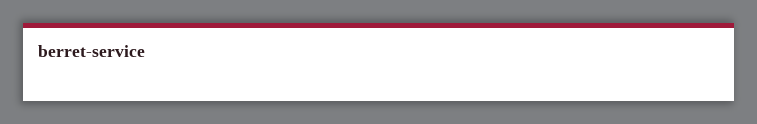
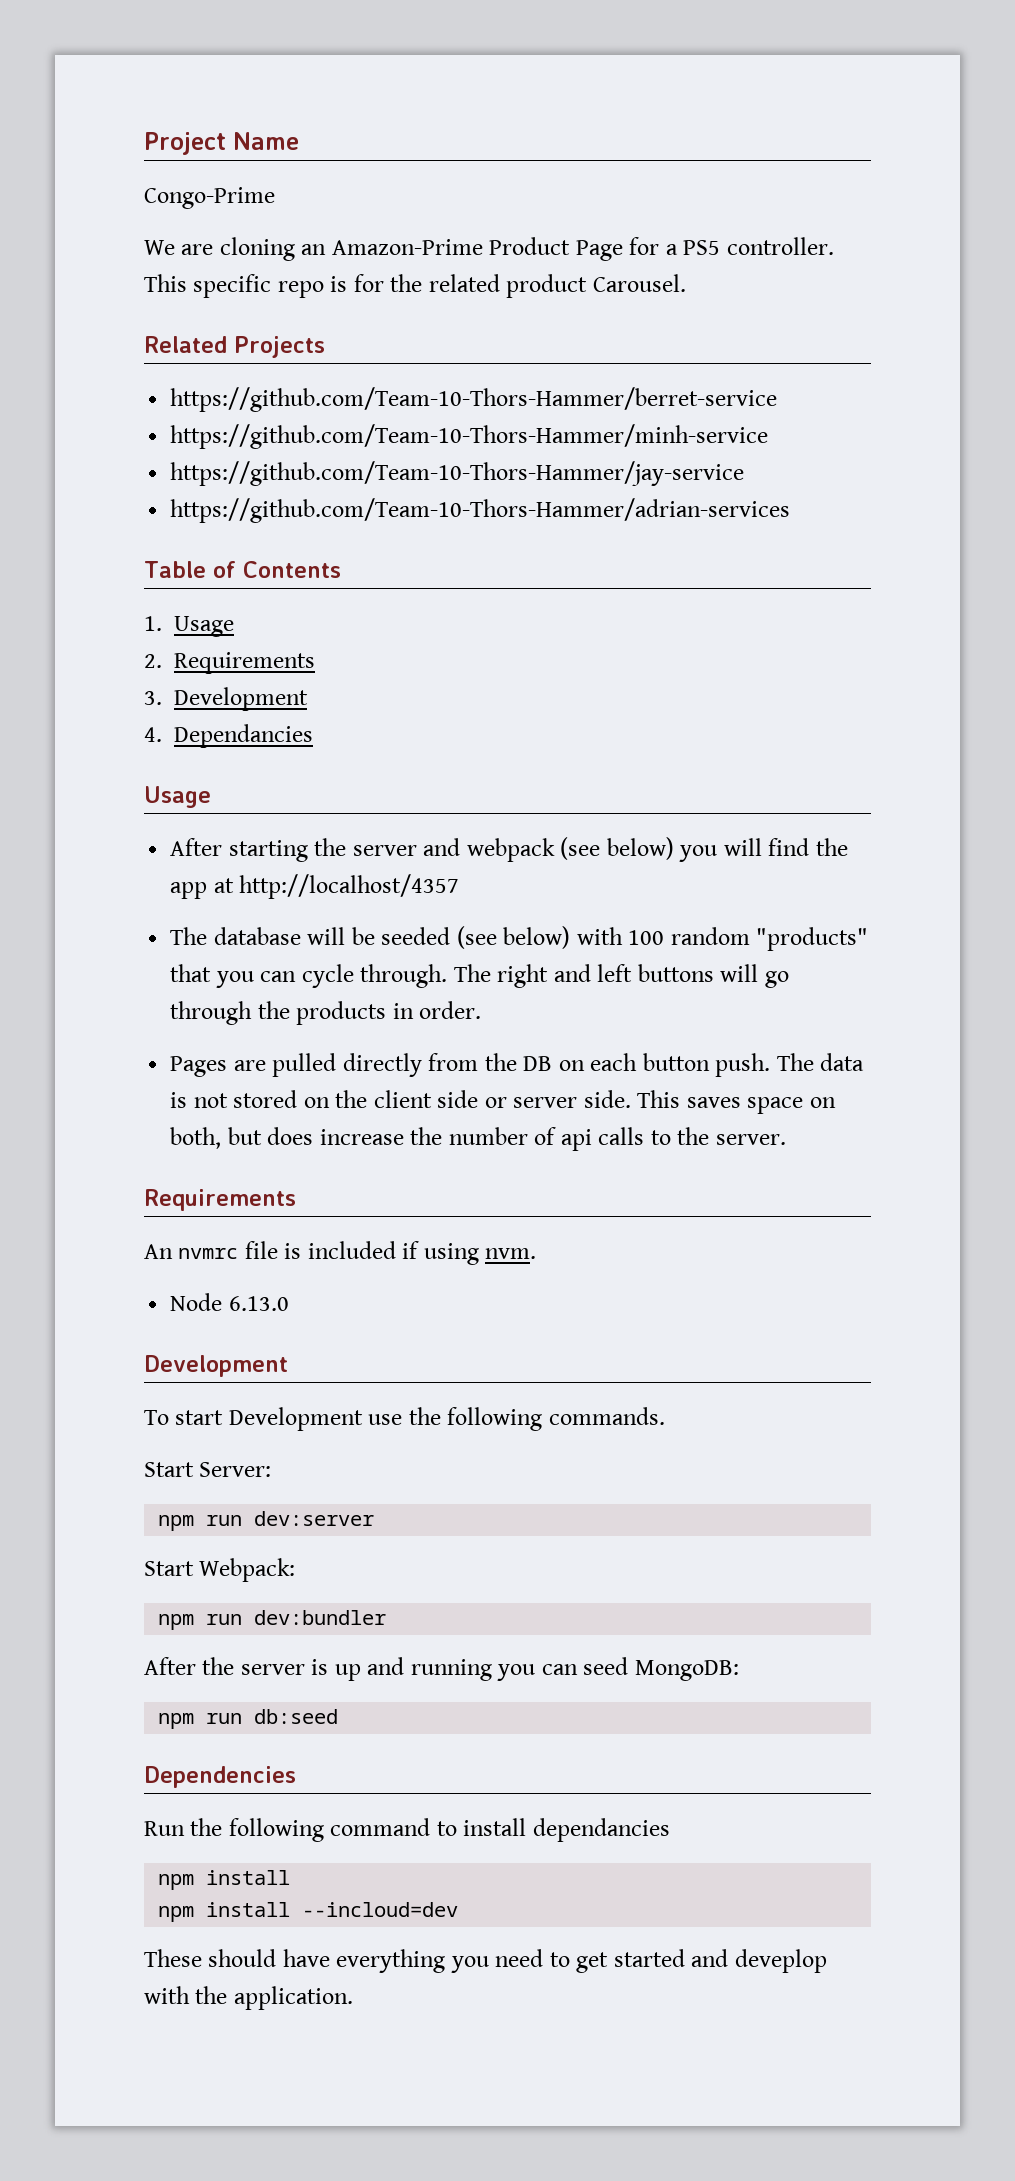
[38,45,145,57] berret-service -> [144,132,299,155] [144,187,275,209] [144,237,834,261] [144,274,686,298] [144,336,325,358] [170,387,778,412] [170,424,769,449] [170,461,745,486] [170,498,791,523] [144,561,341,578] [144,616,234,637] [144,652,315,674] [144,687,308,711] [144,724,313,748] [144,786,211,808] [170,837,848,862] [170,874,460,899] [170,926,869,951] [170,964,789,988] [170,1001,482,1025] [170,1053,865,1077] [170,1090,836,1114] [170,1127,786,1151] [144,1189,296,1211] [144,1241,537,1265] [170,1293,289,1311] [144,1355,288,1377] [144,1407,665,1431] [144,1462,272,1477] [158,1511,375,1531] [144,1558,296,1582] [158,1610,387,1630] [144,1657,739,1681] [158,1709,339,1729] [144,1766,296,1788] [144,1818,670,1842] [158,1870,291,1890] [158,1902,459,1922] [144,1949,827,1973] [144,1986,353,2010] Project Name // Congo-Prime // We are cloning an Amazon-Prime Product Page for a PS5 controller. This specific repo is for the related product Carousel. // Related Projects // https://github.com/Team-10-Thors-Hammer/berret-service // https://github.com/Team-10-Thors-Hammer/minh-service // https://github.com/Team-10-Thors-Hammer/jay-service // https://github.com/Team-10-Thors-Hammer/adrian-services // Table of Contents // 1. Usage // 2. Requirements // 3. Development // 4. Dependancies // Usage // After starting the server and webpack (see below) you will find the app at http://localhost/4357 // The database will be seeded (see below) with 100 random "products" that you can cycle through. The right and left buttons will go through the products in order. // Pages are pulled directly from the DB on each button push. The data is not stored on the client side or server side. This saves space on both, but does increase the number of api calls to the server. // Requirements // An nvmrc file is included if using nvm. // Node 6.13.0 // Development // To start Development use the following commands. // Start Server: // npm run dev:server // Start Webpack: // npm run dev:bundler // After the server is up and running you can seed MongoDB: // npm run db:seed // Dependencies // Run the following command to install dependancies // npm install // npm install --incloud=dev // These should have everything you need to get started and deveplop with the application.

